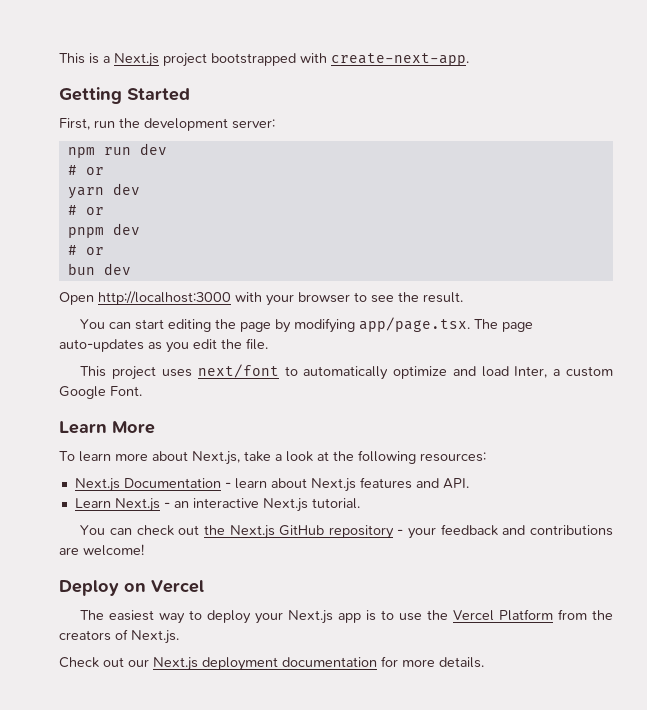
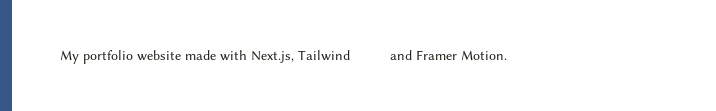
[59,53,469,67] [59,87,190,104] [59,118,275,131] [67,143,167,158] [67,165,104,175] [67,183,140,199] [67,205,104,215] [67,223,140,238] [67,245,104,255] [67,263,131,275] [59,291,463,306] [80,317,534,333] [59,338,268,353] [80,364,613,380] [59,386,142,399] [59,421,155,434] [59,450,486,465] [74,477,469,492] [74,498,360,512] [80,524,613,539] [59,544,144,556] [59,580,204,596] [80,609,613,624] [59,629,179,644] [59,656,484,671] This is a Next.js project bootstrapped with create-next-app. // Getting Started // First, run the development server: // npm run dev // # or // yarn dev // # or // pnpm dev // # or // bun dev // Open http://localhost:3000 with your browser to see the result. // You can start editing the page by modifying app/page.tsx. The page auto-updates as you edit the file. // This project uses next/font to automatically optimize and load Inter, a custom Google Font. // Learn More // To learn more about Next.js, take a look at the following resources: // Next.js Documentation - learn about Next.js features and API. // Learn Next.js - an interactive Next.js tutorial. // You can check out the Next.js GitHub repository - your feedback and contributions are welcome! // Deploy on Vercel // The easiest way to deploy your Next.js app is to use the Vercel Platform from the creators of Next.js. // Check out our Next.js deployment documentation for more details. -> [60,50,507,64] My portfolio website made with Next.js, Tailwind and Framer Motion.

